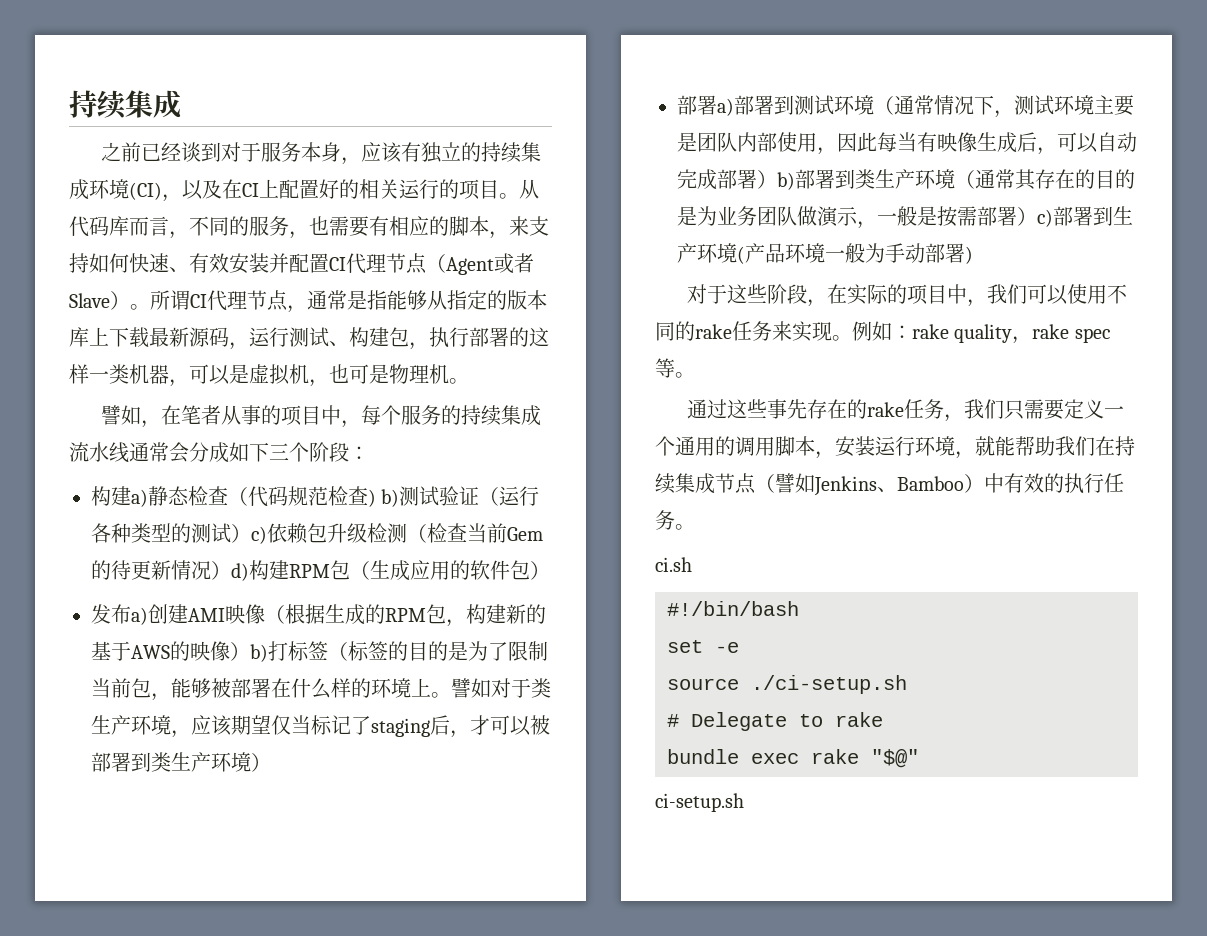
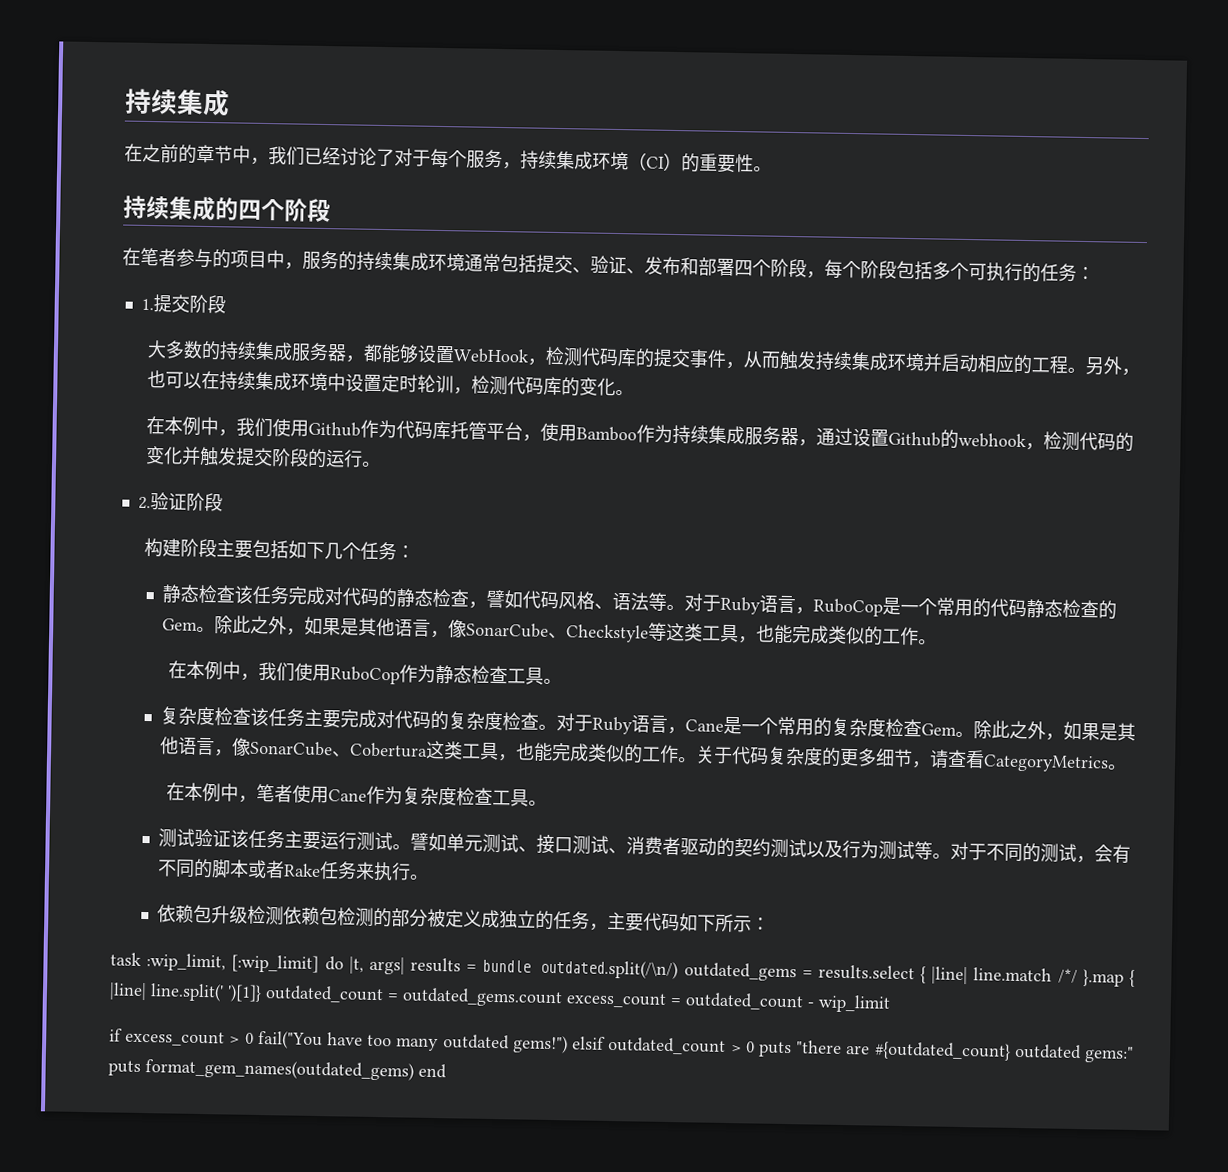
[101,142,542,165] [69,179,539,202] [69,216,549,239] [69,253,534,275] [69,290,547,313] [69,327,549,350] [69,364,469,387] [101,405,542,428] [69,442,369,463] [91,486,540,507] [91,523,543,544] [91,560,550,581] [91,604,546,627] [91,641,548,662] [91,678,551,701] [91,715,550,738] [91,752,271,772] [677,95,1134,118] [677,132,1137,155] [677,169,1135,190] [677,206,1133,229] [677,243,973,264] [687,284,1128,307] [655,321,1110,344] [655,358,695,378] [687,399,1125,422] [655,436,1135,459] [655,473,1124,496] [655,510,695,530] [655,557,692,572] [667,601,799,616] [667,640,739,653] [667,675,907,694] [667,712,883,731] [667,749,919,768] [655,793,744,812] 之前已经谈到对于服务本身，应该有独立的持续集成环境(CI)，以及在CI上配置好的相关运行的项目。从代码库而言，不同的服务，也需要有相应的脚本，来支持如何快速、有效安装并配置CI代理节点（Agent或者Slave）。所谓CI代理节点，通常是指能够从指定的版本库上下载最新源码，运行测试、构建包，执行部署的这样一类机器，可以是虚拟机，也可是物理机。 // 譬如，在笔者从事的项目中，每个服务的持续集成流水线通常会分成如下三个阶段： // 构建a)静态检查（代码规范检查) b)测试验证（运行各种类型的测试）c)依赖包升级检测（检查当前Gem的待更新情况）d)构建RPM包（生成应用的软件包） // 发布a)创建AMI映像（根据生成的RPM包，构建新的基于AWS的映像）b)打标签（标签的目的是为了限制当前包，能够被部署在什么样的环境上。譬如对于类生产环境，应该期望仅当标记了staging后，才可以被部署到类生产环境） // 部署a)部署到测试环境（通常情况下，测试环境主要是团队内部使用，因此每当有映像生成后，可以自动完成部署）b)部署到类生产环境（通常其存在的目的是为业务团队做演示，一般是按需部署）c)部署到生产环境(产品环境一般为手动部署) // 对于这些阶段，在实际的项目中，我们可以使用不同的rake任务来实现。例如：rake quality，rake spec等。 // 通过这些事先存在的rake任务，我们只需要定义一个通用的调用脚本，安装运行环境，就能帮助我们在持续集成节点（譬如Jenkins、Bamboo）中有效的执行任务。 // ci.sh // #!/bin/bash // set -e // source ./ci-setup.sh // # Delegate to rake // bundle exec rake "$@" // ci-setup.sh -> [124,143,772,174] [123,195,331,223] [122,247,1095,283] [140,294,226,314] [146,339,1140,376] [146,369,634,397] [145,415,1134,452] [145,445,381,469] [137,492,223,512] [143,537,415,561] [162,584,1118,620] [162,615,938,646] [168,660,563,685] [160,706,1137,741] [160,736,1128,773] [166,782,548,807] [158,828,1132,864] [157,858,430,882] [157,904,771,933] [110,952,1135,987] [109,982,891,1013] [109,1028,1134,1063] [108,1059,447,1081] 在之前的章节中，我们已经讨论了对于每个服务，持续集成环境（CI）的重要性。 // 持续集成的四个阶段 // 在笔者参与的项目中，服务的持续集成环境通常包括提交、验证、发布和部署四个阶段，每个阶段包括多个可执行的任务： // 1.提交阶段 // 大多数的持续集成服务器，都能够设置WebHook，检测代码库的提交事件，从而触发持续集成环境并启动相应的工程。另外，也可以在持续集成环境中设置定时轮训，检测代码库的变化。 // 在本例中，我们使用Github作为代码库托管平台，使用Bamboo作为持续集成服务器，通过设置Github的webhook，检测代码的变化并触发提交阶段的运行。 // 2.验证阶段 // 构建阶段主要包括如下几个任务： // 静态检查该任务完成对代码的静态检查，譬如代码风格、语法等。对于Ruby语言，RuboCop是一个常用的代码静态检查的Gem。除此之外，如果是其他语言，像SonarCube、Checkstyle等这类工具，也能完成类似的工作。 // 在本例中，我们使用RuboCop作为静态检查工具。 // 复杂度检查该任务主要完成对代码的复杂度检查。对于Ruby语言，Cane是一个常用的复杂度检查Gem。除此之外，如果是其他语言，像SonarCube、Cobertura这类工具，也能完成类似的工作。关于代码复杂度的更多细节，请查看CategoryMetrics。 // 在本例中，笔者使用Cane作为复杂度检查工具。 // 测试验证该任务主要运行测试。譬如单元测试、接口测试、消费者驱动的契约测试以及行为测试等。对于不同的测试，会有不同的脚本或者Rake任务来执行。 // 依赖包升级检测依赖包检测的部分被定义成独立的任务，主要代码如下所示： // task :wip_limit, [:wip_limit] do |t, args| results = bundle outdated.split(/\n/) outdated_gems = results.select { |line| line.match /*/ }.map { |line| line.split(' ')[1]} outdated_count = outdated_gems.count excess_count = outdated_count - wip_limit // if excess_count > 0 fail("You have too many outdated gems!") elsif outdated_count > 0 puts "there are #{outdated_count} outdated gems:" puts format_gem_names(outdated_gems) end

